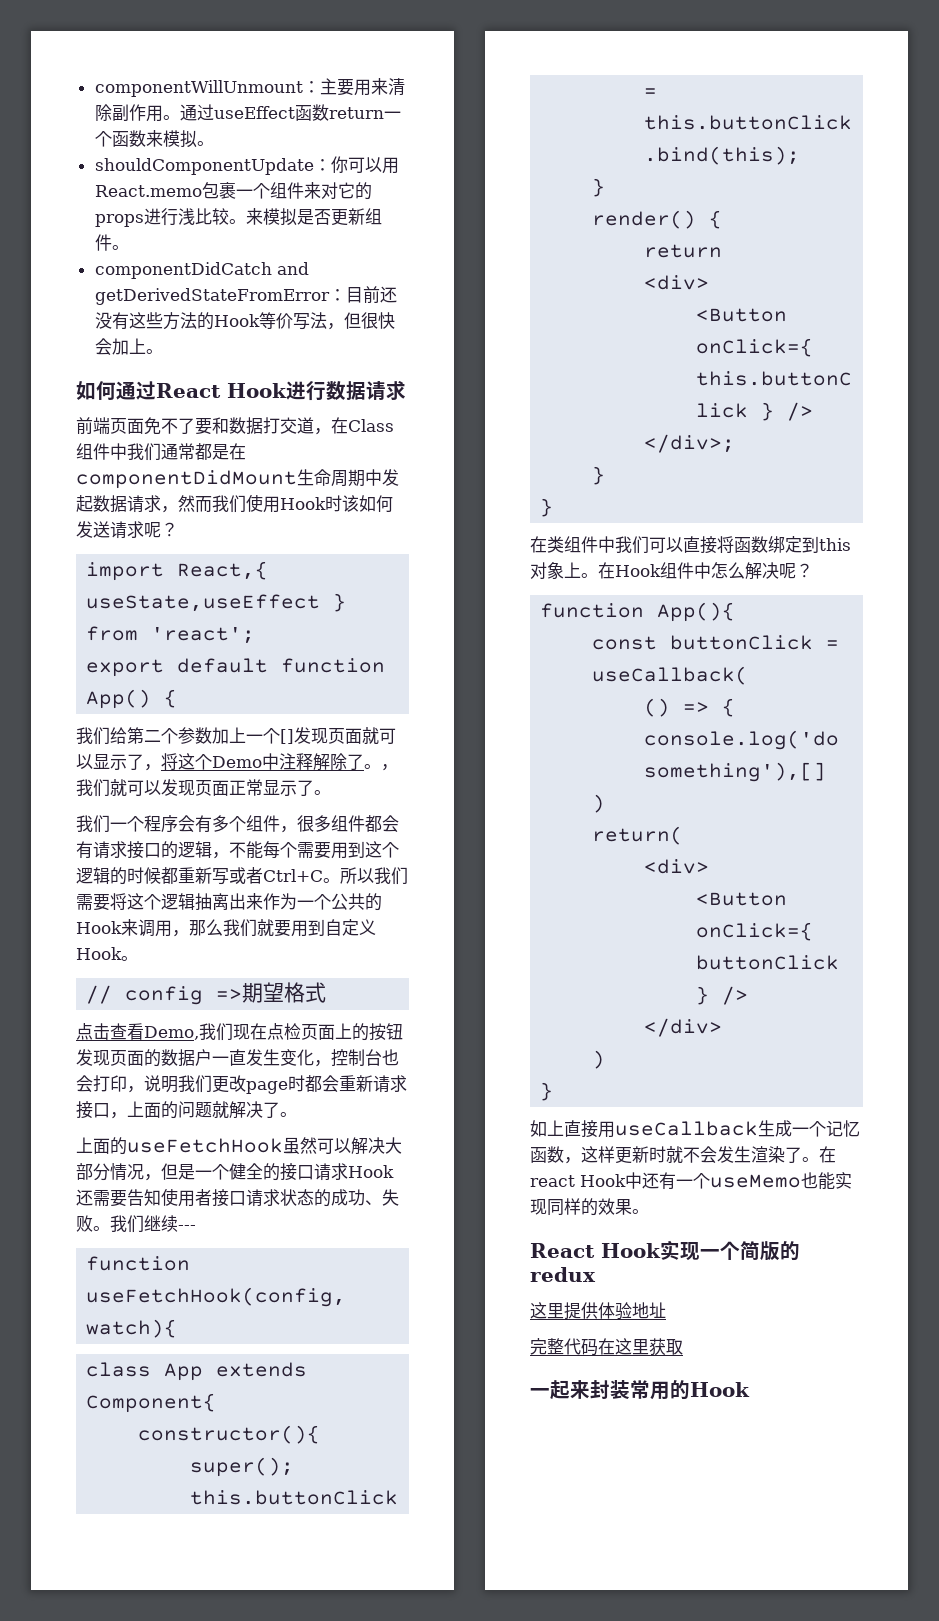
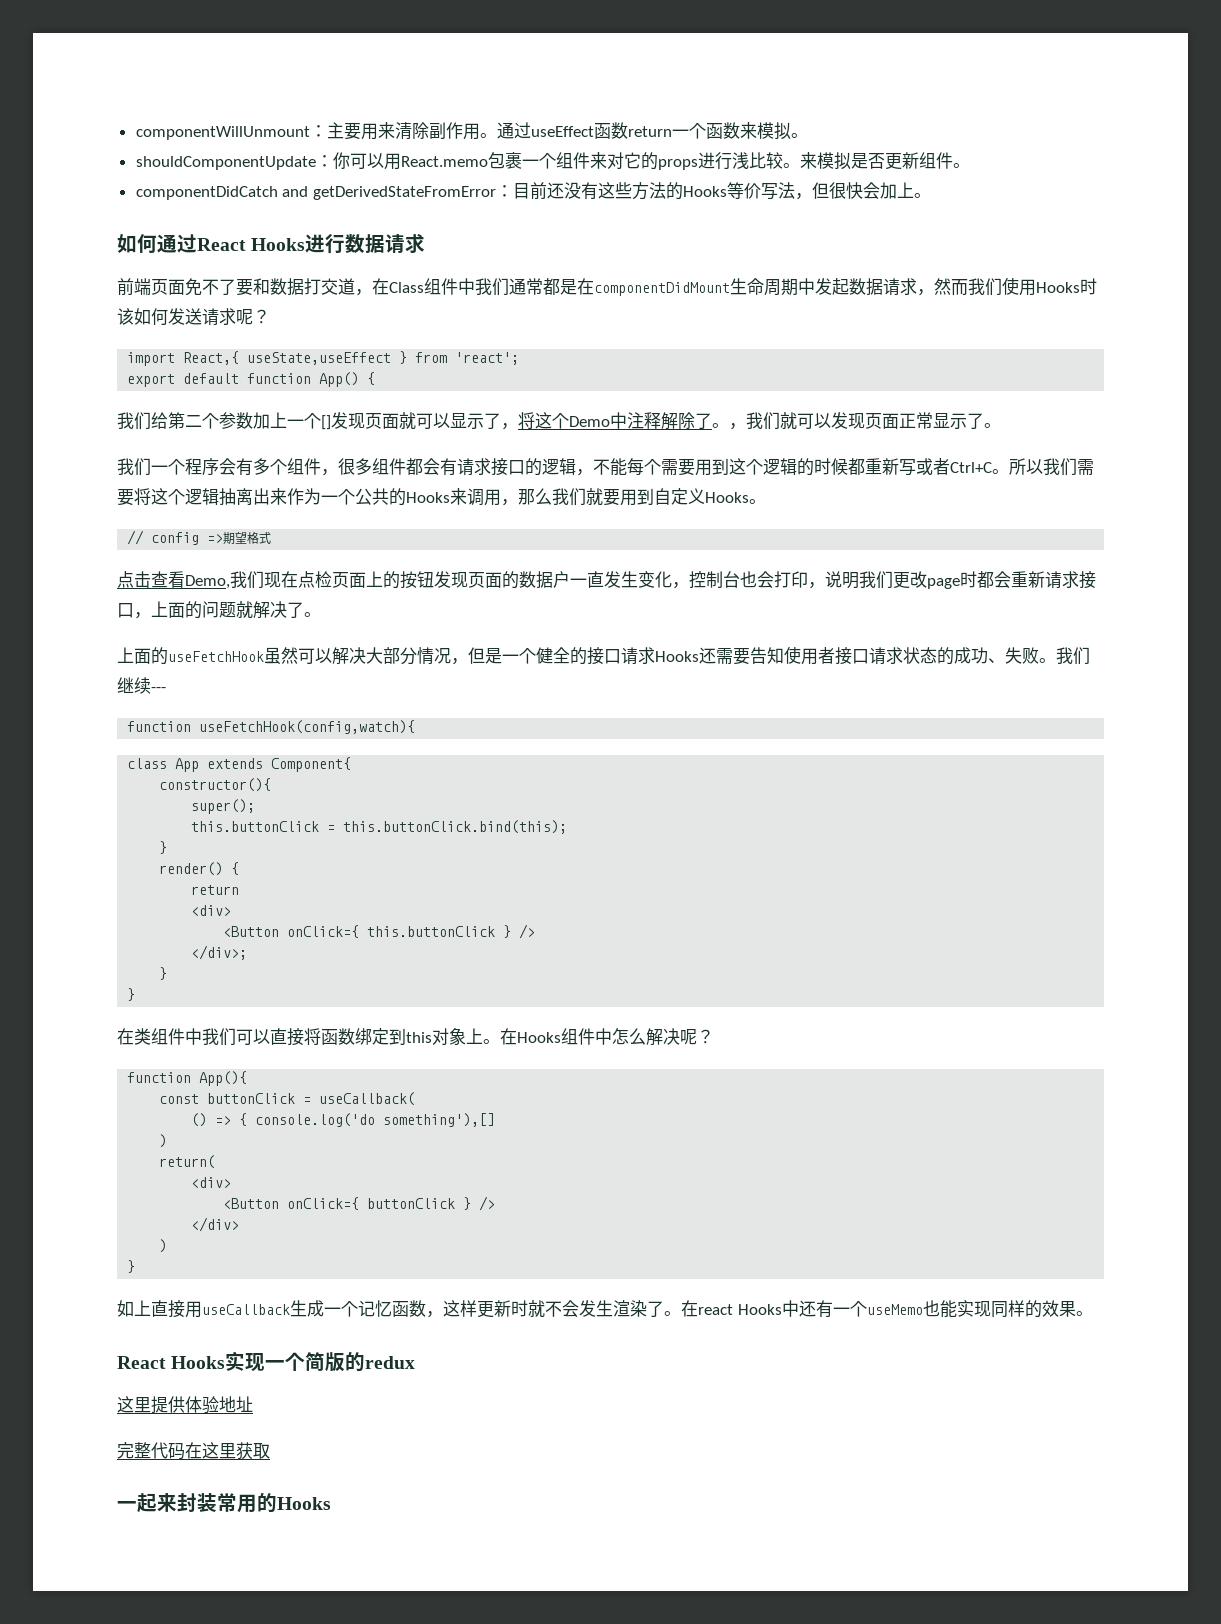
[213,314,260,327] Hook -> [682,186,727,197] Hooks
[227,383,287,398] Hook -> [251,238,306,251] Hooks
[280,497,326,510] Hook -> [1036,282,1080,293] Hooks
[76,921,122,934] Hook -> [406,492,450,503] Hooks
[76,947,122,960] Hook -> [705,492,749,503] Hooks
[348,1165,394,1178] Hook -> [655,651,699,662] Hooks
[615,564,661,577] Hook -> [517,1032,561,1043] Hooks
[580,1174,626,1187] Hook -> [737,1304,782,1315] Hooks
[601,1243,661,1258] Hook -> [171,1356,226,1369] Hooks
[690,1382,750,1397] Hook -> [277,1497,331,1510] Hooks

